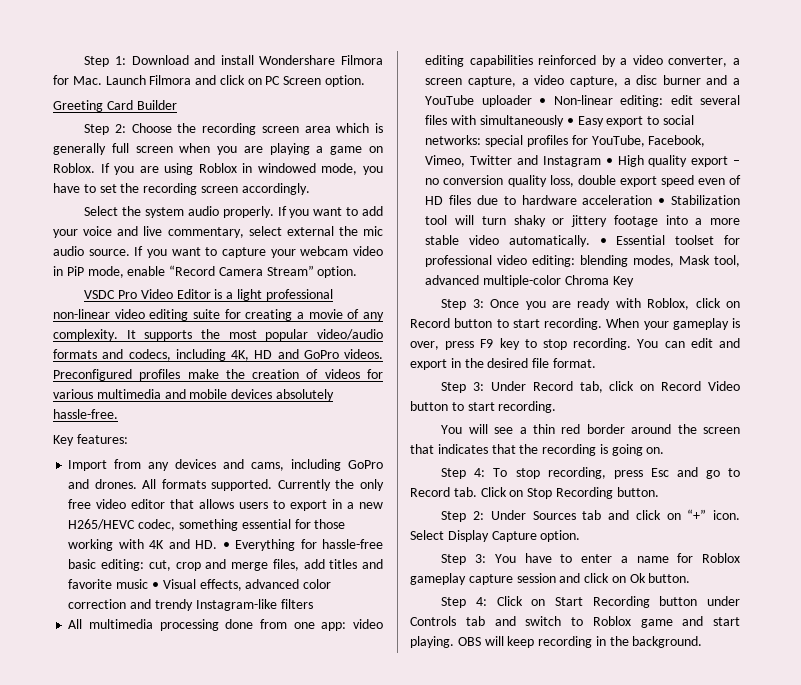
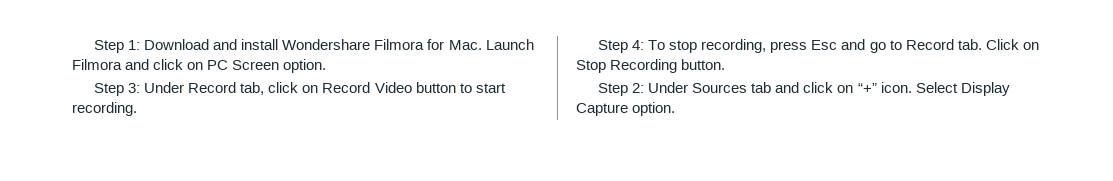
[53,100,177,112] [84,123,383,135] [53,143,383,155] [53,163,383,175] [53,183,310,195] [84,206,384,218] [53,226,383,238] [53,246,383,258] [53,265,358,278] [84,289,333,301] [53,309,384,321] [53,329,383,341] [53,349,383,361] [53,369,383,381] [53,389,334,401] [53,409,118,419] [53,434,128,446] [68,459,383,471] [68,479,384,491] [68,499,383,511] [68,519,346,531] [68,539,383,551] [68,559,384,571] [68,579,332,591] [68,599,313,611] [68,619,383,631] [425,55,740,67] [425,75,740,87] [425,95,740,107] [425,115,694,127] [425,135,706,147] [425,155,740,167] [425,175,741,187] [425,195,740,205] [425,215,741,227] [425,235,740,247] [425,255,740,267] [425,275,634,287] [441,298,740,310] [410,318,740,330] [410,338,740,350] [410,358,596,370] // Greeting Card Builder // Step 2: Choose the recording screen area which is generally full screen when you are playing a game on Roblox. If you are using Roblox in windowed mode, you have to set the recording screen accordingly. // Select the system audio properly. If you want to add your voice and live commentary, select external the mic audio source. If you want to capture your webcam video in PiP mode, enable “Record Camera Stream” option. // VSDC Pro Video Editor is a light professional non-linear video editing suite for creating a movie of any complexity. It supports the most popular video/audio formats and codecs, including 4K, HD and GoPro videos. Preconfigured profiles make the creation of videos for various multimedia and mobile devices absolutely hassle-free. // Key features: // Import from any devices and cams, including GoPro and drones. All formats supported. Сurrently the only free video editor that allows users to export in a new H265/HEVC codec, something essential for those working with 4K and HD. • Everything for hassle-free basic editing: cut, crop and merge files, add titles and favorite music • Visual effects, advanced color correction and trendy Instagram-like filters // All multimedia processing done from one app: video editing capabilities reinforced by a video converter, a screen capture, a video capture, a disc burner and a YouTube uploader • Non-linear editing: edit several files with simultaneously • Easy export to social networks: special profiles for YouTube, Facebook, Vimeo, Twitter and Instagram • High quality export – no conversion quality loss, double export speed even of HD files due to hardware acceleration • Stabilization tool will turn shaky or jittery footage into a more stable video automatically. • Essential toolset for professional video editing: blending modes, Mask tool, advanced multiple-color Chroma Key // Step 3: Once you are ready with Roblox, click on Record button to start recording. When your gameplay is over, press F9 key to stop recording. You can edit and export in the desired file format. -> (327, 66) none
[441,424,740,434] [410,444,665,456] // You will see a thin red border around the screen that indicates that the recording is going on. -> (137, 109) none
[441,553,740,565] [410,573,691,585] [441,596,740,608] [410,616,740,628] [410,636,703,648] // Step 3: You have to enter a name for Roblox gameplay capture session and click on Ok button. // Step 4: Click on Start Recording button under Controls tab and switch to Roblox game and start playing. OBS will keep recording in the background. -> (676, 109) none

